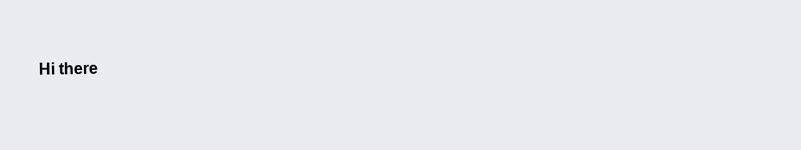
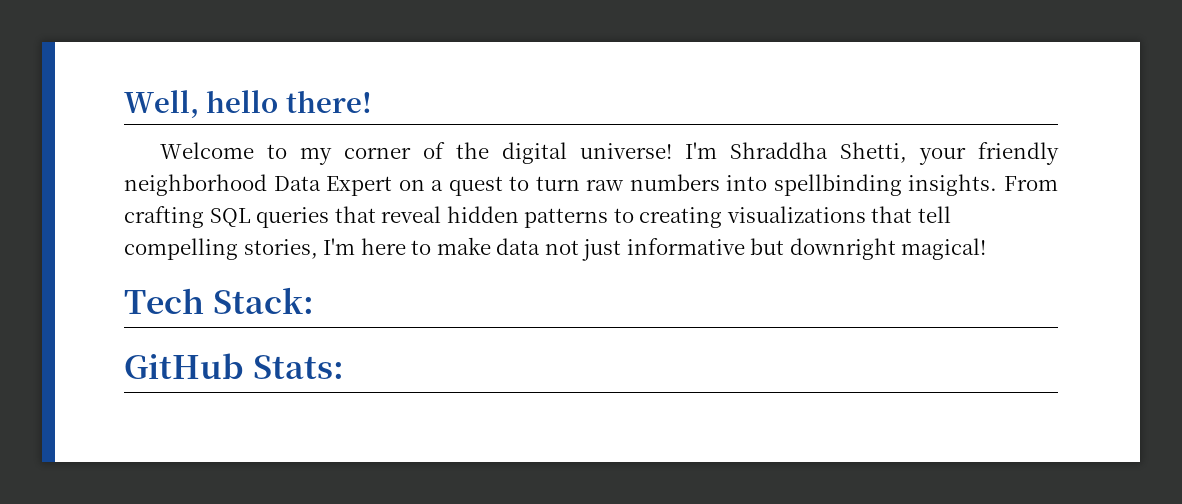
[38,61,99,75] Hi there -> [124,90,372,118] [159,142,1060,165] [124,174,1058,196] [124,206,951,228] [124,237,987,261] [124,287,314,314] [124,353,344,379] Well, hello there! // Welcome to my corner of the digital universe! I'm Shraddha Shetti, your friendly neighborhood Data Expert on a quest to turn raw numbers into spellbinding insights. From crafting SQL queries that reveal hidden patterns to creating visualizations that tell compelling stories, I'm here to make data not just informative but downright magical! // Tech Stack: // GitHub Stats:

